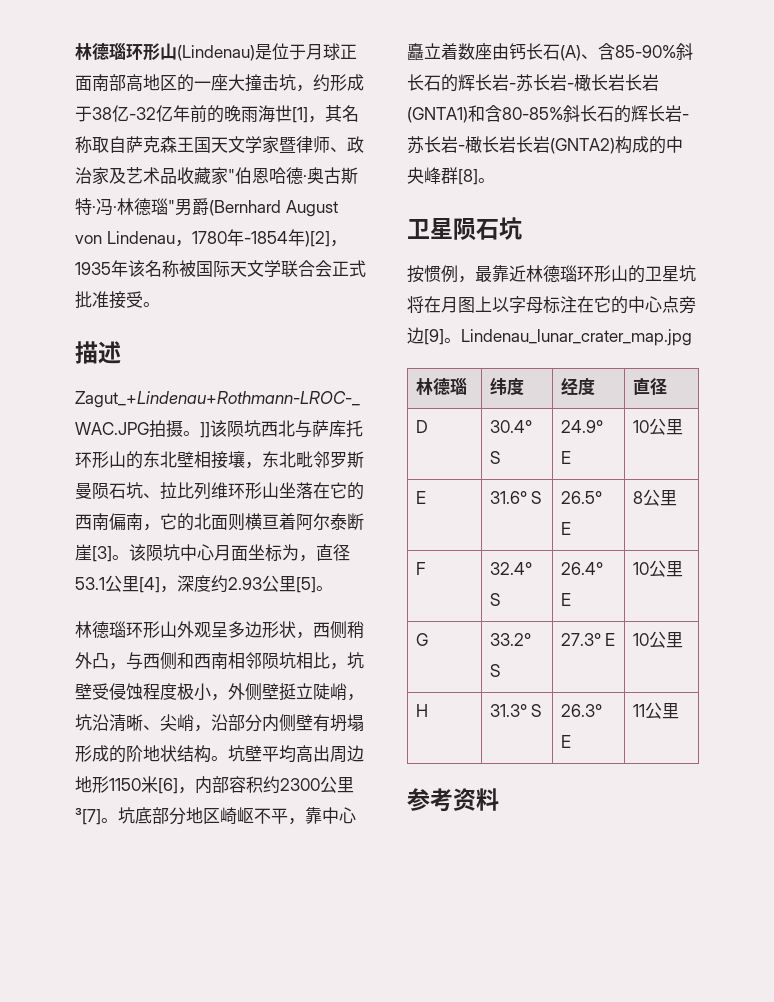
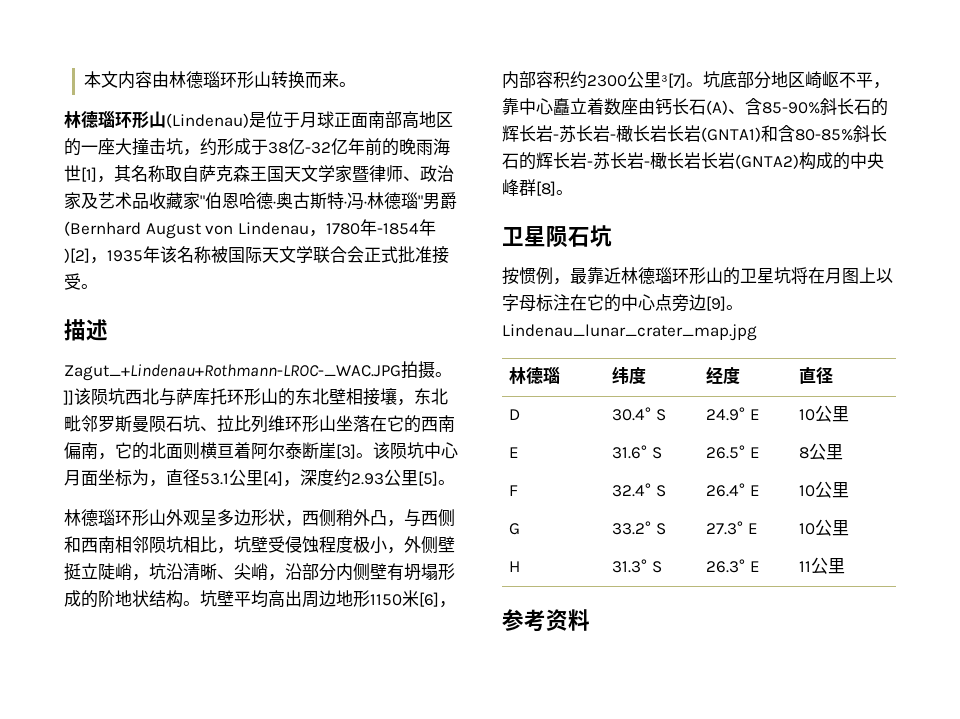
(75, 51) none -> [83,71,356,89] 本文内容由林德瑙环形山转换而来。 //

